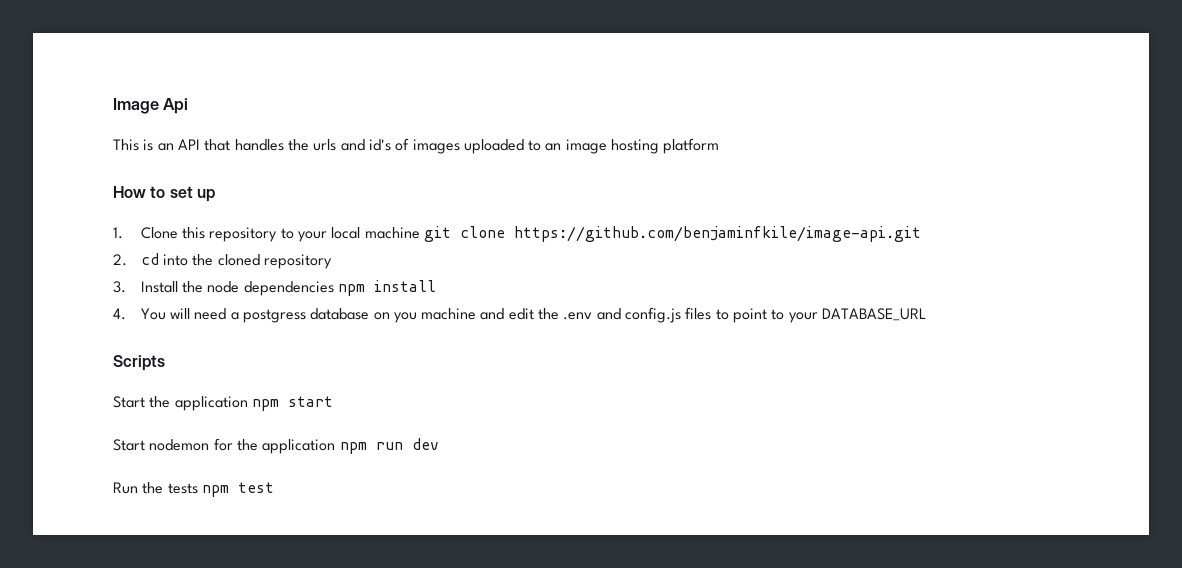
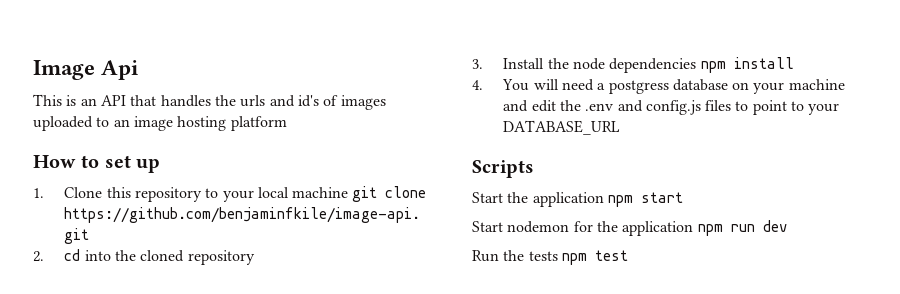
[393,312,417,323] you -> [753,82,785,94] your

